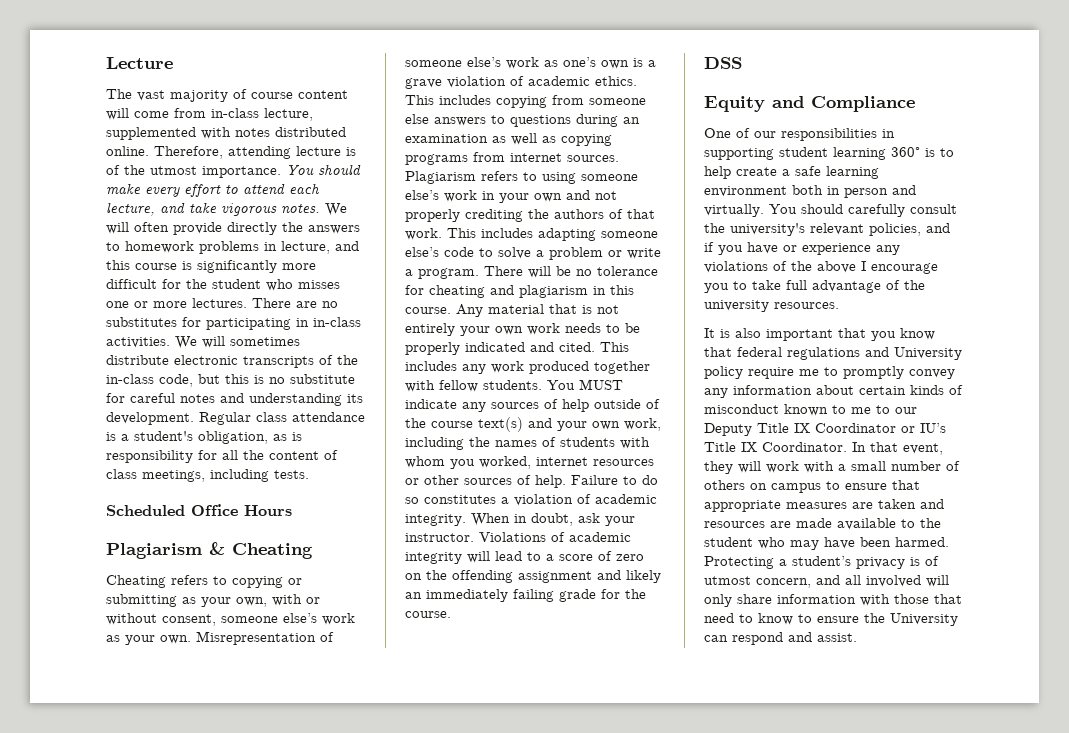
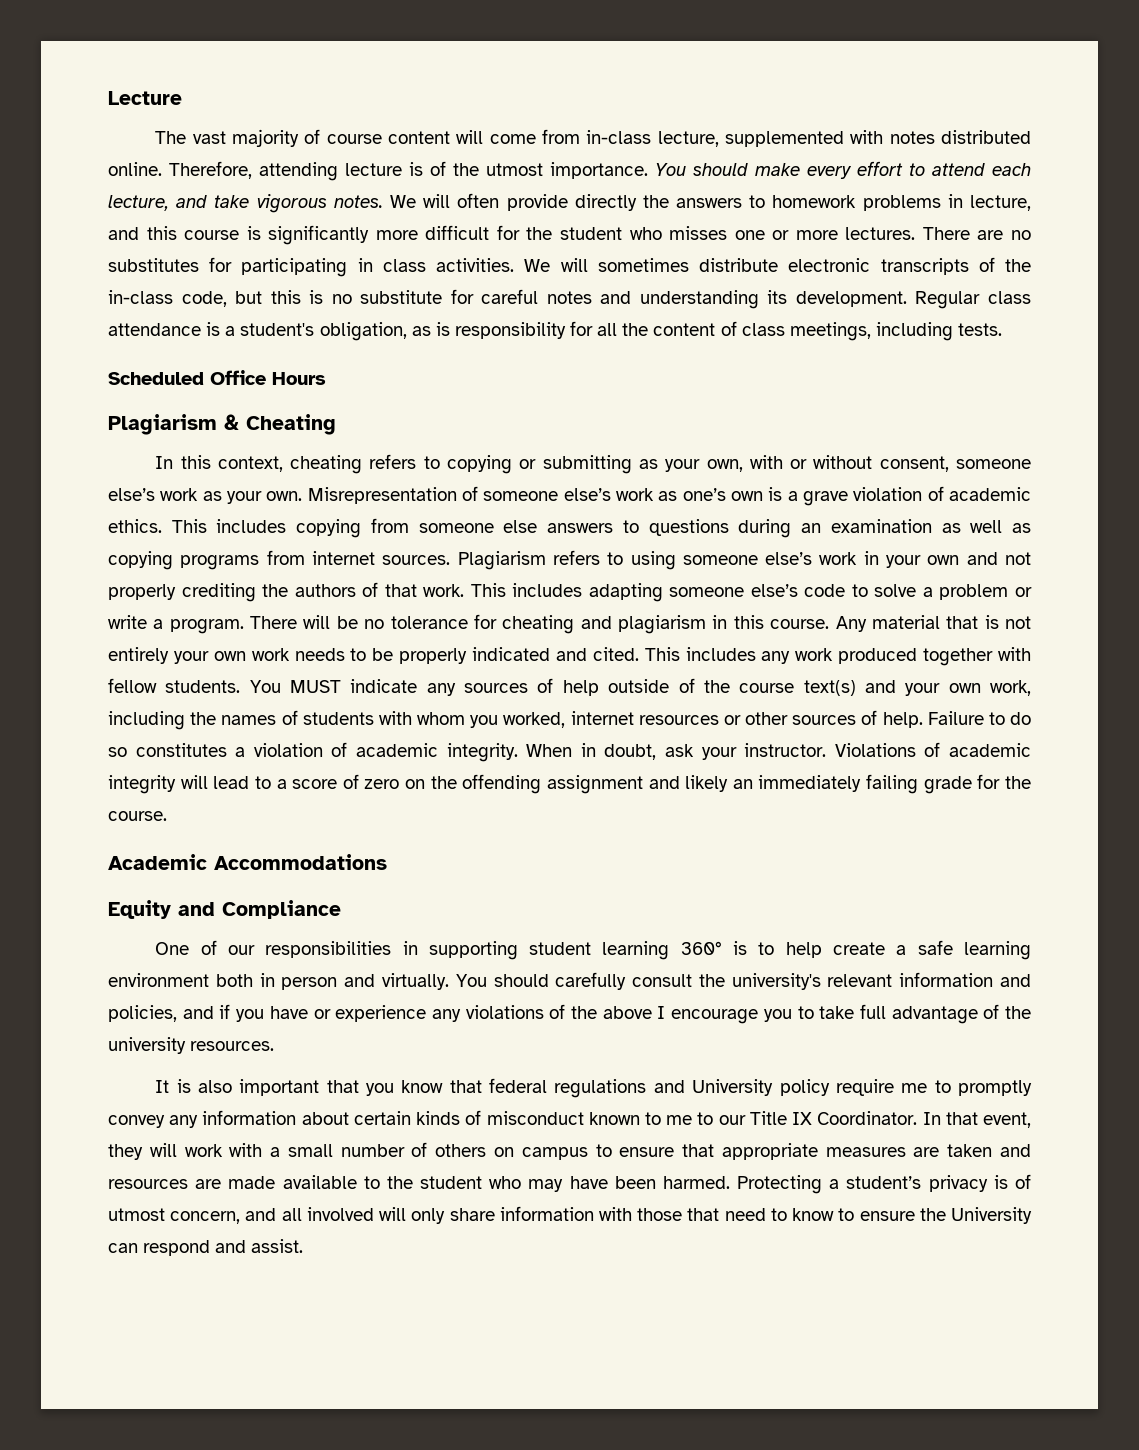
[313,317,361,327] in-class -> [382,259,426,272] class
[106,575,166,588] Cheating -> [155,455,363,474] In this context, cheating
[704,57,742,69] DSS -> [108,854,387,870] Academic Accommodations
(864, 229) none -> [899,972,1032,987] information and
[704,423,946,436] Deputy Title IX Coordinator or IU’s -> (746, 1120) none

